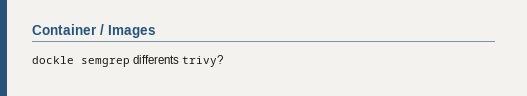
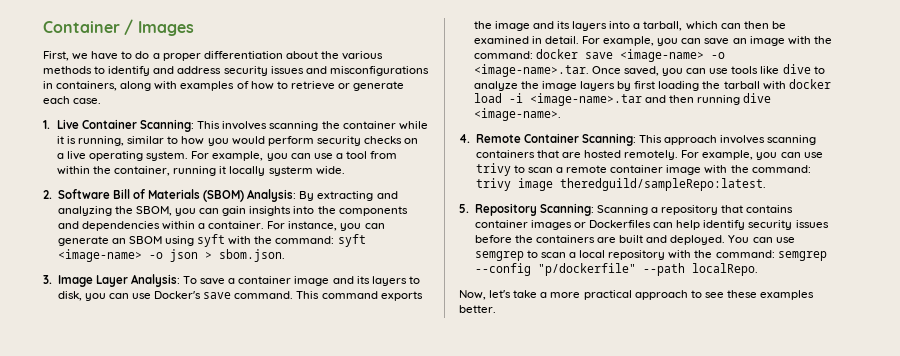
[32,55,224,67] dockle semgrep differents trivy? -> [43,51,384,61] [43,66,429,76] [43,81,405,91] [43,96,102,104] [43,119,428,132] [56,136,419,146] [56,151,398,161] [56,166,345,176] [43,189,398,202] [57,206,408,216] [57,221,385,231] [57,234,366,247] [57,249,285,262] [43,274,420,287] [57,291,423,301] [473,21,786,31] [473,36,832,46] [473,49,725,62] [473,64,825,77] [473,79,831,91] [473,93,772,106] [473,108,561,121] [459,133,817,146] [475,150,823,160] [475,163,811,176] [475,178,766,191] [459,203,794,216] [474,220,829,230] [474,235,795,245] [474,250,827,261] [474,263,758,276] [459,290,815,300] [459,305,496,313] First, we have to do a proper differentiation about the various methods to identify and address security issues and misconfigurations in containers, along with examples of how to retrieve or generate each case. // 1. Live Container Scanning: This involves scanning the container while it is running, similar to how you would perform security checks on a live operating system. For example, you can use a tool from within the container, running it locally systerm wide. // 2. Software Bill of Materials (SBOM) Analysis: By extracting and analyzing the SBOM, you can gain insights into the components and dependencies within a container. For instance, you can generate an SBOM using syft with the command: syft <image-name> -o json > sbom.json. // 3. Image Layer Analysis: To save a container image and its layers to disk, you can use Docker's save command. This command exports the image and its layers into a tarball, which can then be examined in detail. For example, you can save an image with the command: docker save <image-name> -o <image-name>.tar. Once saved, you can use tools like dive to analyze the image layers by first loading the tarball with docker load -i <image-name>.tar and then running dive <image-name>. // 4. Remote Container Scanning: This approach involves scanning containers that are hosted remotely. For example, you can use trivy to scan a remote container image with the command: trivy image theredguild/sampleRepo:latest. // 5. Repository Scanning: Scanning a repository that contains container images or Dockerfiles can help identify security issues before the containers are built and deployed. You can use semgrep to scan a local repository with the command: semgrep --config "p/dockerfile" --path localRepo. // Now, let's take a more practical approach to see these examples better.

